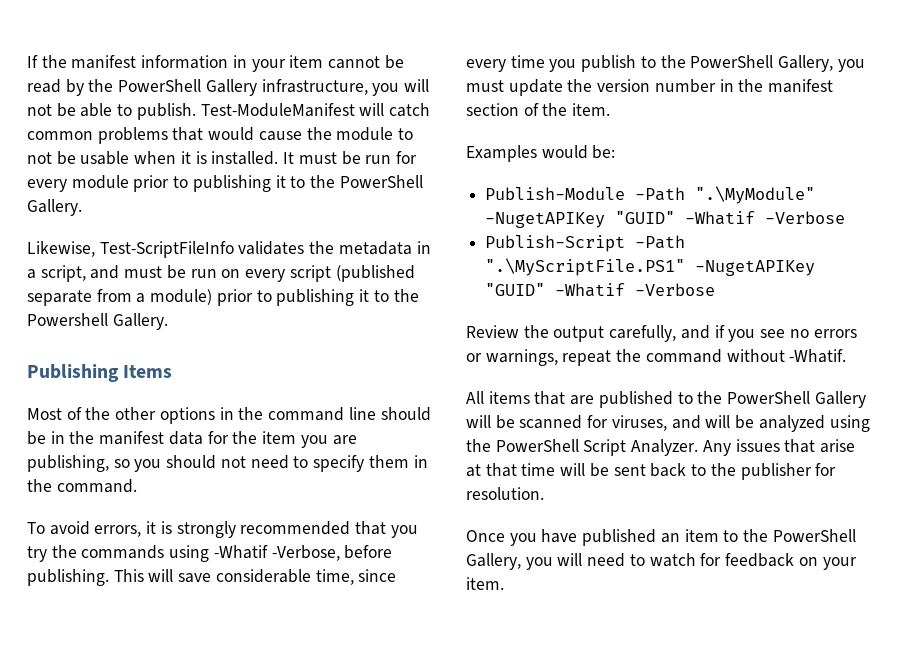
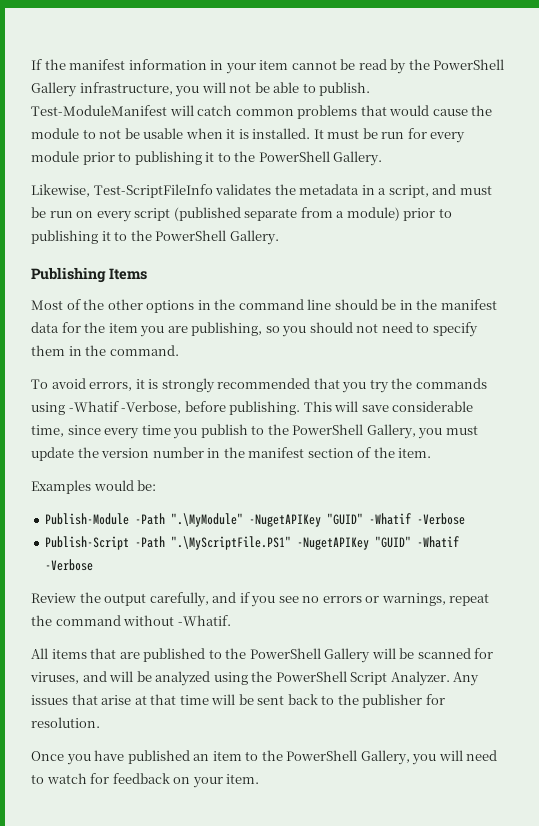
[27,313,108,326] Powershell -> [155,230,227,241] PowerShell

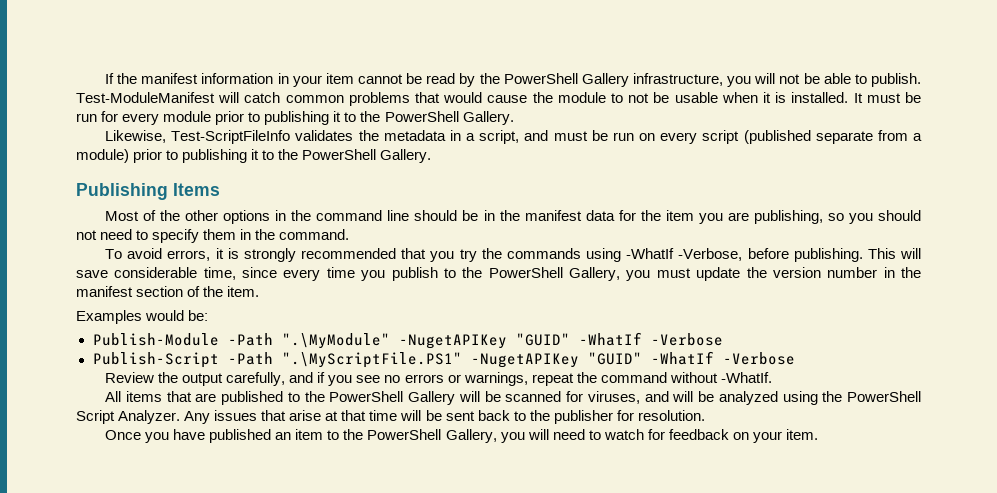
[68,401,119,412] -Whatif -> [626,248,675,259] -WhatIf
[369,513,412,525] -Whatif -> [578,332,642,346] -WhatIf
[417,536,460,548] -Whatif -> [650,351,714,365] -WhatIf
[177,615,231,626] -Whatif. -> [720,372,772,383] -WhatIf.

